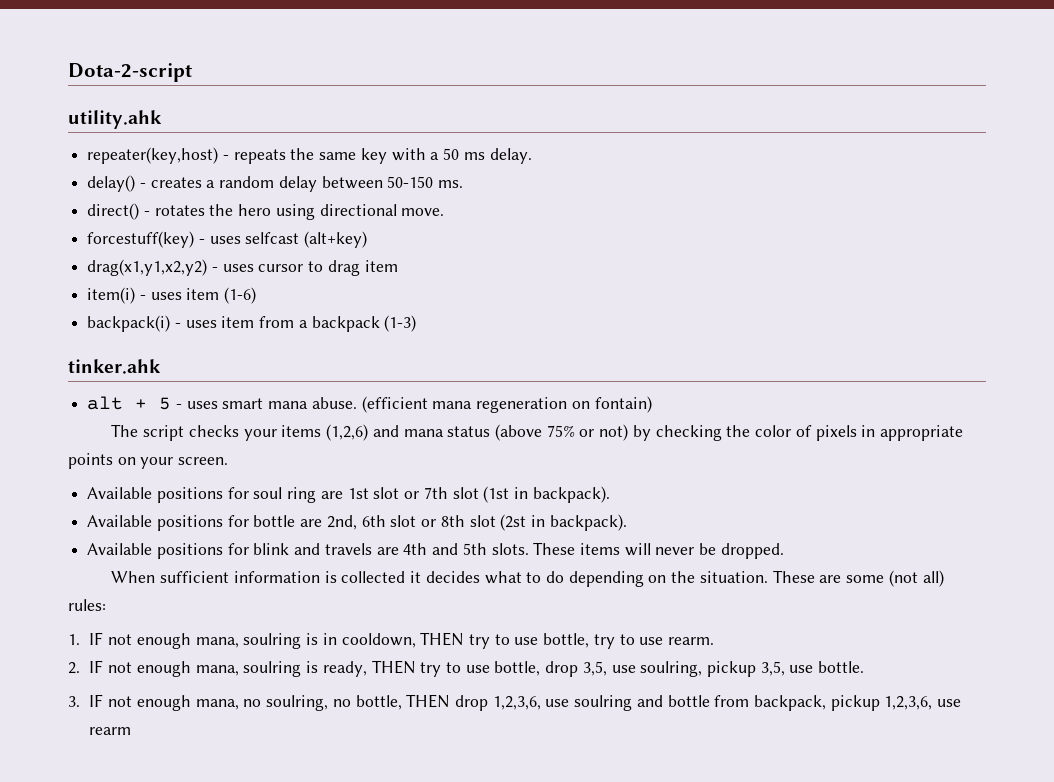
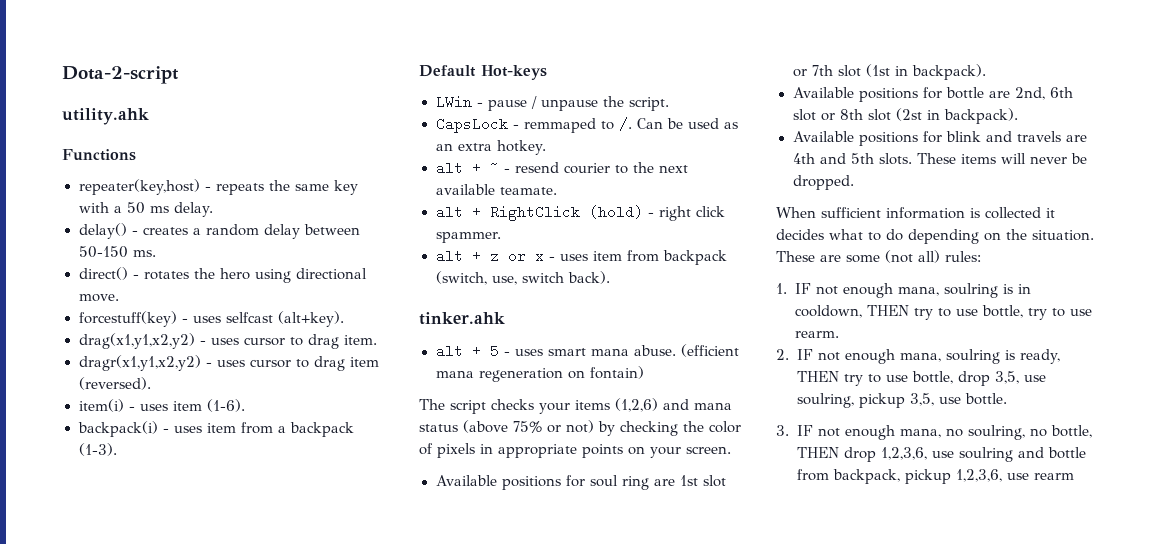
(162, 119) none -> [62,149,136,161] // Functions
[304,231,368,248] (alt+key) -> [277,311,344,327] (alt+key).
[364,260,398,272] item -> [343,335,377,345] [78,355,379,371] [78,377,151,390] item. // dragr(x1,y1,x2,y2) - uses cursor to drag item (reversed).
[224,287,257,304] (1-6) -> [206,399,245,412] (1-6).
[384,315,417,332] (1-3) -> [78,443,117,456] [419,65,547,80] [435,95,669,111] [435,117,738,133] [435,140,547,155] [435,161,688,175] [435,184,557,195] [435,205,725,221] [435,232,502,243] [435,249,727,265] [435,271,610,285] (1-3). // Default Hot-keys // LWin - pause / unpause the script. // CapsLock - remmaped to /. Can be used as an extra hotkey. // alt + ~ - resend courier to the next available teamate. // alt + RightClick (hold) - right click spammer. // alt + z or x - uses item from backpack (switch, use, switch back).

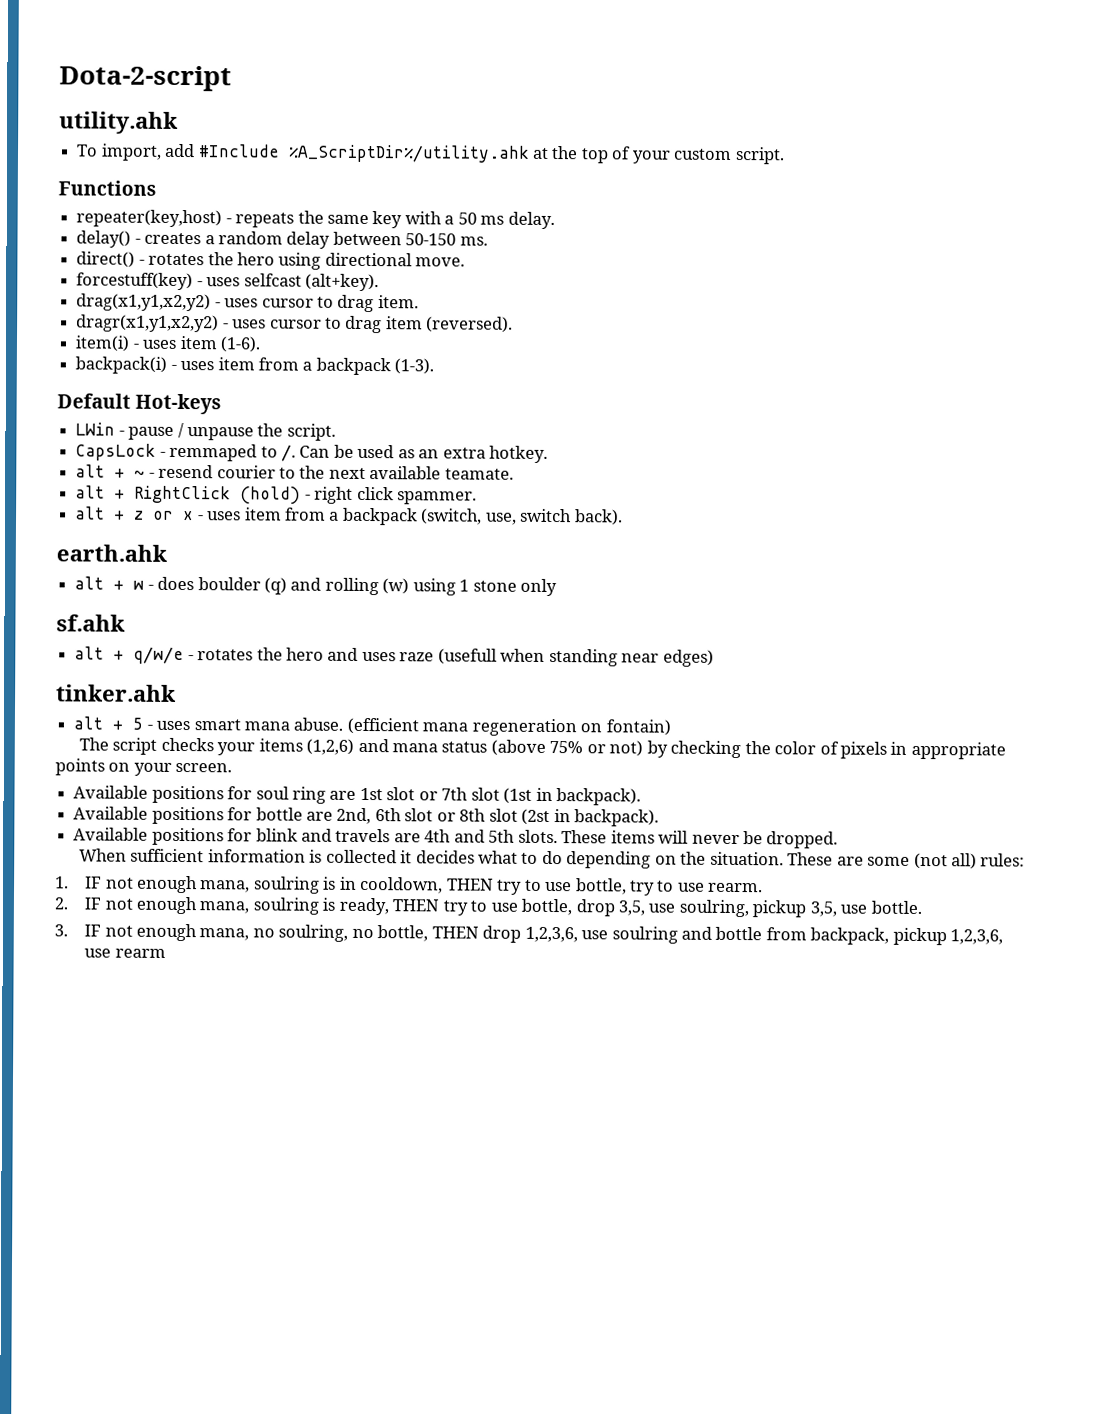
(149, 116) none -> [76,143,785,165] // To import, add #Include %A_ScriptDir%/utility.ahk at the top of your custom script.
(659, 256) none -> [329,511,340,521] a
(610, 277) none -> [56,544,167,562] [74,576,558,597] [56,614,125,632] [74,646,714,667] // earth.ahk // alt + w - does boulder (q) and rolling (w) using 1 stone only // sf.ahk // alt + q/w/e - rotates the hero and uses raze (usefull when standing near edges)

